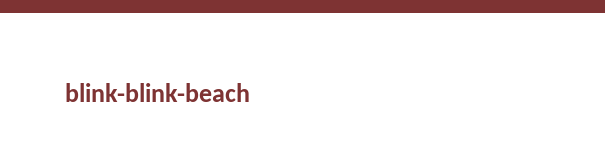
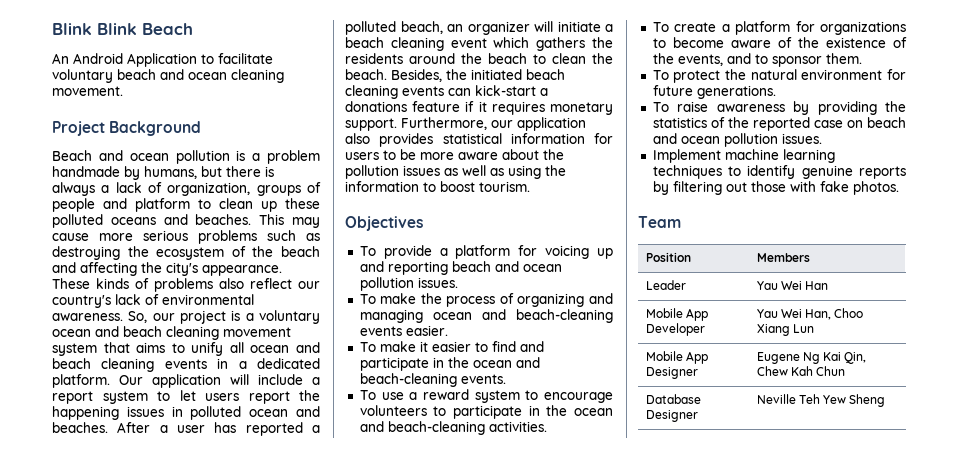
[65,83,250,102] blink-blink-beach -> [52,23,193,35] [52,53,273,67] [52,69,284,83] [52,86,123,96] [52,121,202,136] [52,150,320,164] [52,166,274,180] [52,182,321,196] [52,198,320,212] [52,214,320,228] [52,230,320,244] [52,246,320,260] [52,262,282,276] [52,278,320,292] [52,294,254,308] [52,310,320,324] [52,326,291,340] [52,342,321,356] [52,358,320,372] [52,374,320,388] [52,390,320,404] [52,406,320,420] [52,422,320,436] [345,21,613,35] [345,37,613,51] [345,53,613,64] [345,69,565,82] [345,85,548,99] [345,101,613,115] [345,117,586,131] [345,133,613,147] [345,149,564,160] [345,165,566,179] [345,181,530,192] [345,216,423,231] [359,245,613,259] [359,261,562,275] [359,277,458,291] [359,293,613,307] [359,309,613,323] [359,325,448,336] [359,341,544,352] [359,357,540,371] [359,373,506,387] [359,389,613,403] [359,405,613,419] [359,421,547,435] [652,21,906,35] [652,37,907,48] [652,53,862,67] [652,69,906,83] [652,85,776,99] [652,101,906,115] [652,117,906,131] [652,133,822,147] [652,149,835,163] [652,165,906,179] [652,181,899,195] [638,216,681,228] [645,252,691,262] [756,253,810,262] [645,280,686,290] [756,281,829,290] [645,308,708,321] [645,323,705,336] [756,308,864,320] [756,324,814,336] [645,351,708,364] [645,367,698,379] [756,352,867,364] [756,366,846,376] [645,394,701,404] [645,410,698,422] [756,394,886,407] Blink Blink Beach // An Android Application to facilitate voluntary beach and ocean cleaning movement. // Project Background // Beach and ocean pollution is a problem handmade by humans, but there is always a lack of organization, groups of people and platform to clean up these polluted oceans and beaches. This may cause more serious problems such as destroying the ecosystem of the beach and affecting the city's appearance. These kinds of problems also reflect our country's lack of environmental awareness. So, our project is a voluntary ocean and beach cleaning movement system that aims to unify all ocean and beach cleaning events in a dedicated platform. Our application will include a report system to let users report the happening issues in polluted ocean and beaches. After a user has reported a polluted beach, an organizer will initiate a beach cleaning event which gathers the residents around the beach to clean the beach. Besides, the initiated beach cleaning events can kick-start a donations feature if it requires monetary support. Furthermore, our application also provides statistical information for users to be more aware about the pollution issues as well as using the information to boost tourism. // Objectives // To provide a platform for voicing up and reporting beach and ocean pollution issues. // To make the process of organizing and managing ocean and beach-cleaning events easier. // To make it easier to find and participate in the ocean and beach-cleaning events. // To use a reward system to encourage volunteers to participate in the ocean and beach-cleaning activities. // To create a platform for organizations to become aware of the existence of the events, and to sponsor them. // To protect the natural environment for future generations. // To raise awareness by providing the statistics of the reported case on beach and ocean pollution issues. // Implement machine learning techniques to identify genuine reports by filtering out those with fake photos. // Team // Position | Members // Leader | Yau Wei Han // Mobile App Developer | Yau Wei Han, Choo Xiang Lun // Mobile App Designer | Eugene Ng Kai Qin, Chew Kah Chun // Database Designer | Neville Teh Yew Sheng

